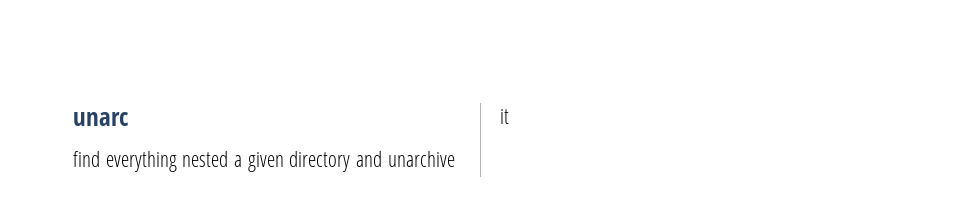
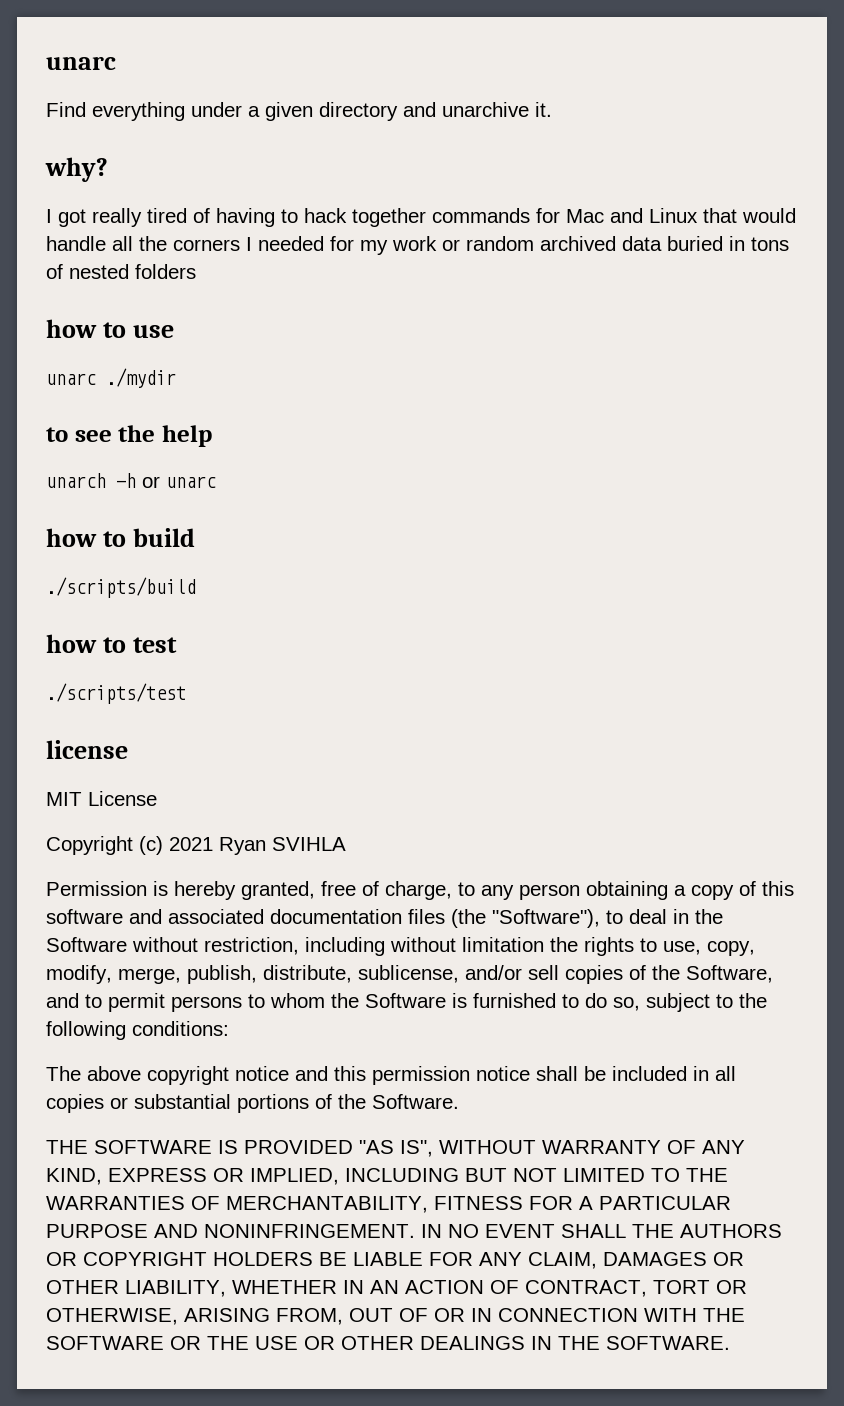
[73,112,128,126] [73,151,229,172] unarc // find everything nested -> [46,56,116,70] [46,102,242,121] unarc // Find everything under
[500,109,509,124] it -> [535,102,552,117] [45,157,108,182] [46,208,796,227] [46,236,789,255] [46,264,196,279] [46,319,175,338] [46,368,176,388] [46,425,212,447] [46,473,216,488] [46,528,196,547] [46,577,196,598] [46,634,178,653] [46,683,186,704] [46,740,128,759] [46,791,157,806] [46,836,346,855] [46,881,794,900] [46,909,723,928] [46,937,755,956] [46,965,773,984] [46,993,767,1012] [46,1021,229,1040] [46,1066,736,1085] [46,1094,459,1113] [46,1140,745,1157] [46,1168,728,1185] [46,1196,731,1213] [46,1224,782,1238] [46,1252,744,1269] [46,1280,747,1297] [46,1308,745,1325] [46,1336,730,1350] it. // why? // I got really tired of having to hack together commands for Mac and Linux that would handle all the corners I needed for my work or random archived data buried in tons of nested folders // how to use // unarc ./mydir // to see the help // unarch -h or unarc // how to build // ./scripts/build // how to test // ./scripts/test // license // MIT License // Copyright (c) 2021 Ryan SVIHLA // Permission is hereby granted, free of charge, to any person obtaining a copy of this software and associated documentation files (the "Software"), to deal in the Software without restriction, including without limitation the rights to use, copy, modify, merge, publish, distribute, sublicense, and/or sell copies of the Software, and to permit persons to whom the Software is furnished to do so, subject to the following conditions: // The above copyright notice and this permission notice shall be included in all copies or substantial portions of the Software. // THE SOFTWARE IS PROVIDED "AS IS", WITHOUT WARRANTY OF ANY KIND, EXPRESS OR IMPLIED, INCLUDING BUT NOT LIMITED TO THE WARRANTIES OF MERCHANTABILITY, FITNESS FOR A PARTICULAR PURPOSE AND NONINFRINGEMENT. IN NO EVENT SHALL THE AUTHORS OR COPYRIGHT HOLDERS BE LIABLE FOR ANY CLAIM, DAMAGES OR OTHER LIABILITY, WHETHER IN AN ACTION OF CONTRACT, TORT OR OTHERWISE, ARISING FROM, OUT OF OR IN CONNECTION WITH THE SOFTWARE OR THE USE OR OTHER DEALINGS IN THE SOFTWARE.

